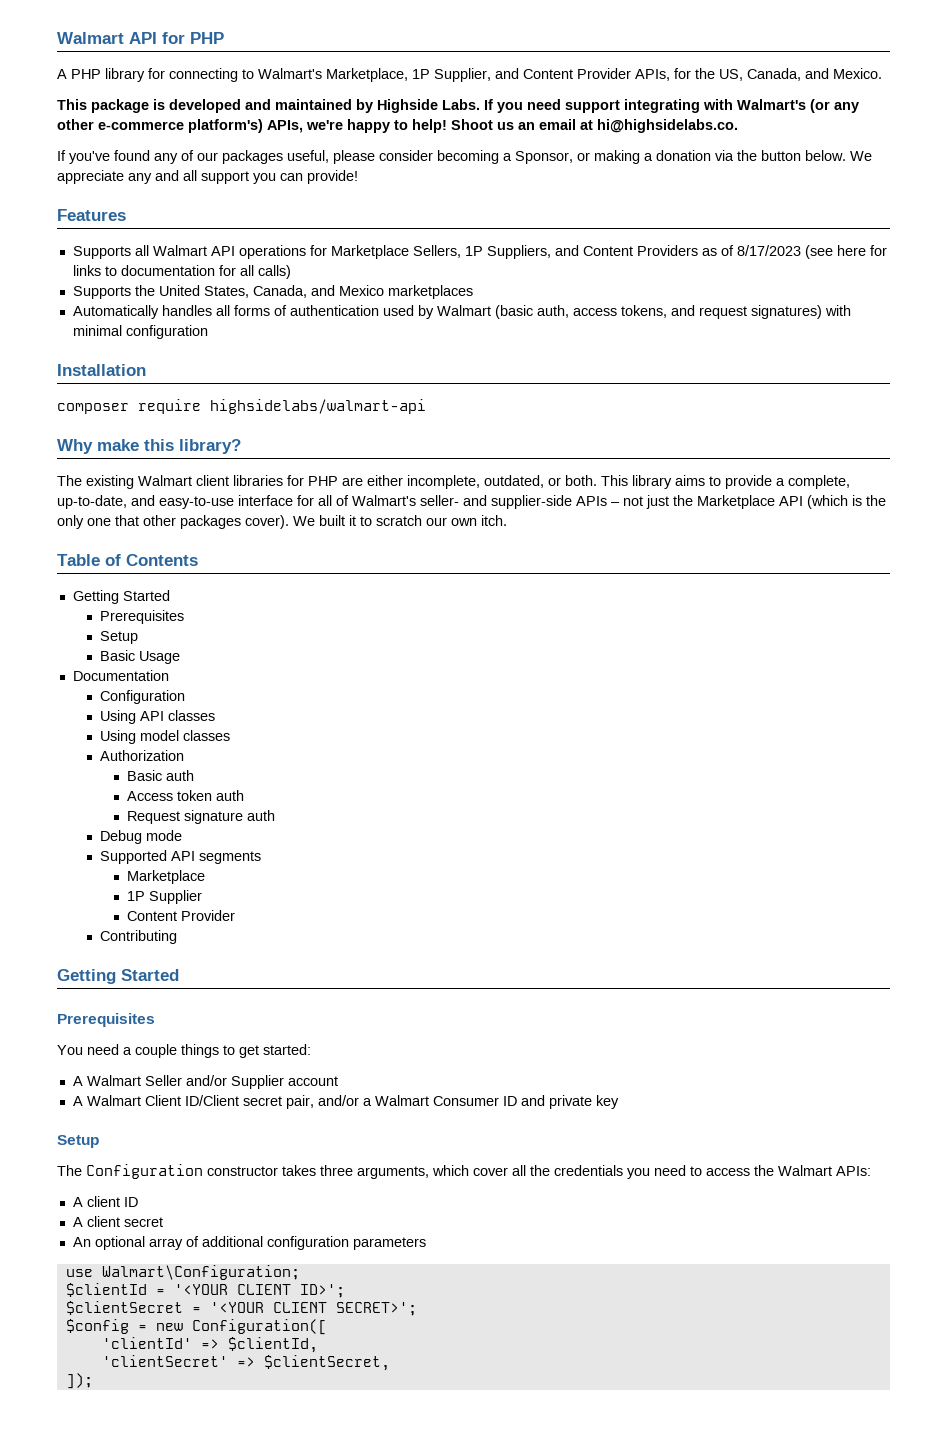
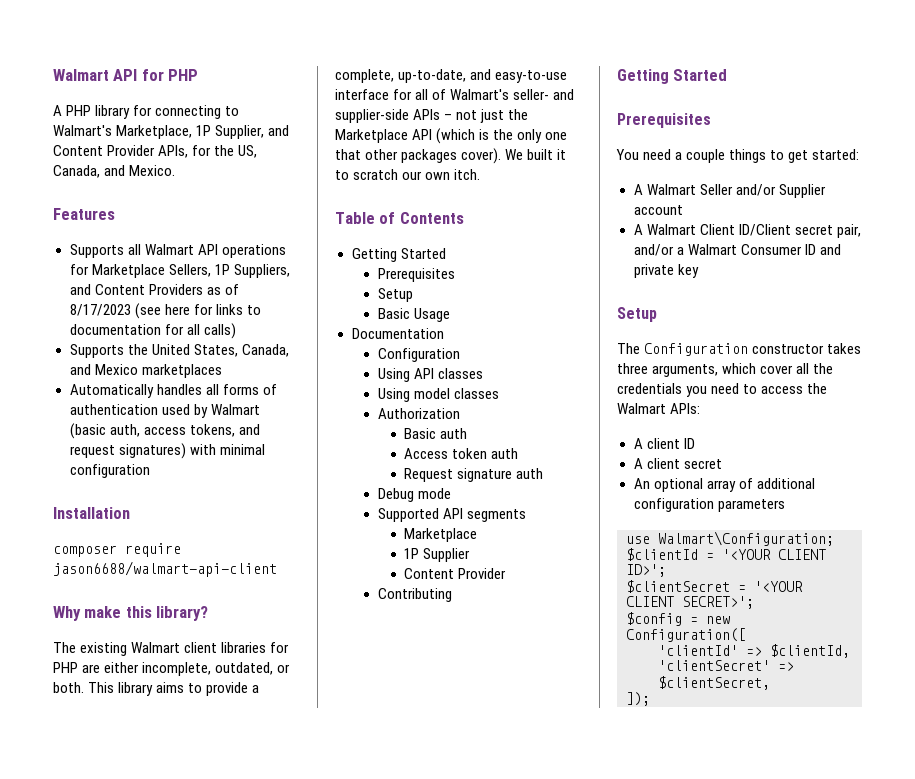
[57,99,859,113] [57,119,738,133] [57,150,872,164] [57,170,358,184] // This package is developed and maintained by Highside Labs. If you need support integrating with Walmart's (or any other e-commerce platform's) APIs, we're happy to help! Shoot us an email at hi@highsidelabs.co. // If you've found any of our packages useful, please consider becoming a Sponsor, or making a donation via the button below. We appreciate any and all support you can provide! -> (176, 170) none
[210,399,426,414] highsidelabs/walmart-api -> [53,561,277,577] jason6688/walmart-api-client

